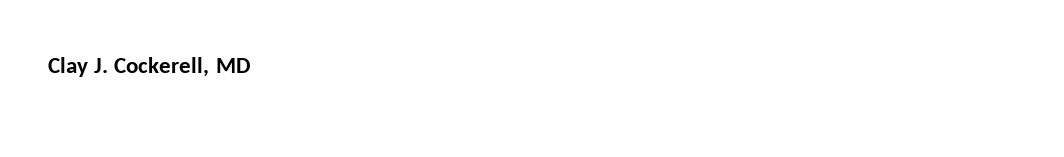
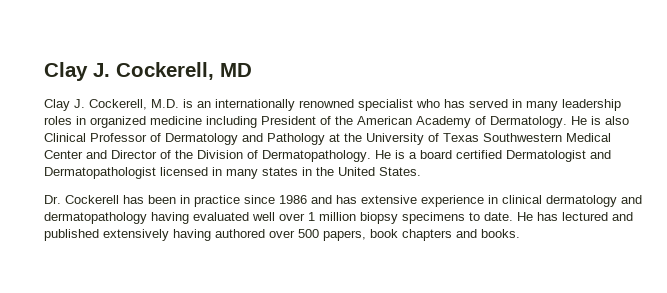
(251, 65) none -> [44,99,621,111] [44,116,629,128] [44,133,611,145] [44,150,611,162] [44,167,421,179] [44,195,642,207] [44,212,633,224] [44,229,520,241] // Clay J. Cockerell, M.D. is an internationally renowned specialist who has served in many leadership roles in organized medicine including President of the American Academy of Dermatology. He is also Clinical Professor of Dermatology and Pathology at the University of Texas Southwestern Medical Center and Director of the Division of Dermatopathology. He is a board certified Dermatologist and Dermatopathologist licensed in many states in the United States. // Dr. Cockerell has been in practice since 1986 and has extensive experience in clinical dermatology and dermatopathology having evaluated well over 1 million biopsy specimens to date. He has lectured and published extensively having authored over 500 papers, book chapters and books.

